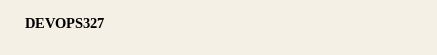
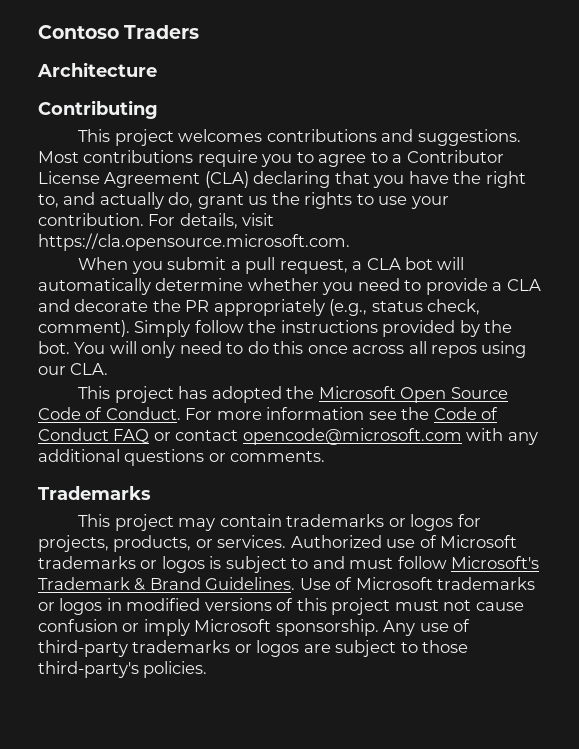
[25,18,104,28] DEVOPS327 -> [38,25,200,39] [37,62,157,77] [38,100,158,119] [78,129,521,146] [38,150,504,167] [38,171,526,188] [38,192,449,209] [38,213,275,229] [38,233,350,251] [78,257,465,274] [38,278,541,295] [38,299,481,316] [38,320,513,337] [38,341,527,358] [38,363,109,375] [78,386,508,403] [38,407,499,420] [38,428,538,445] [38,449,326,466] [38,486,151,500] [78,514,481,531] [38,535,518,552] [38,556,540,573] [38,577,536,591] [38,598,524,615] [38,619,471,636] [38,640,469,657] [38,661,208,678] Contoso Traders // Architecture // Contributing // This project welcomes contributions and suggestions. Most contributions require you to agree to a Contributor License Agreement (CLA) declaring that you have the right to, and actually do, grant us the rights to use your contribution. For details, visit https://cla.opensource.microsoft.com. // When you submit a pull request, a CLA bot will automatically determine whether you need to provide a CLA and decorate the PR appropriately (e.g., status check, comment). Simply follow the instructions provided by the bot. You will only need to do this once across all repos using our CLA. // This project has adopted the Microsoft Open Source Code of Conduct. For more information see the Code of Conduct FAQ or contact opencode@microsoft.com with any additional questions or comments. // Trademarks // This project may contain trademarks or logos for projects, products, or services. Authorized use of Microsoft trademarks or logos is subject to and must follow Microsoft's Trademark & Brand Guidelines. Use of Microsoft trademarks or logos in modified versions of this project must not cause confusion or imply Microsoft sponsorship. Any use of third-party trademarks or logos are subject to those third-party's policies.

